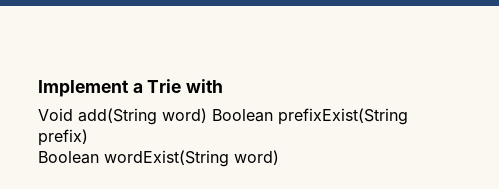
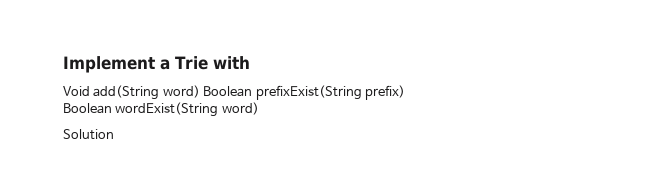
(279, 157) none -> [63,129,114,140] // Solution

